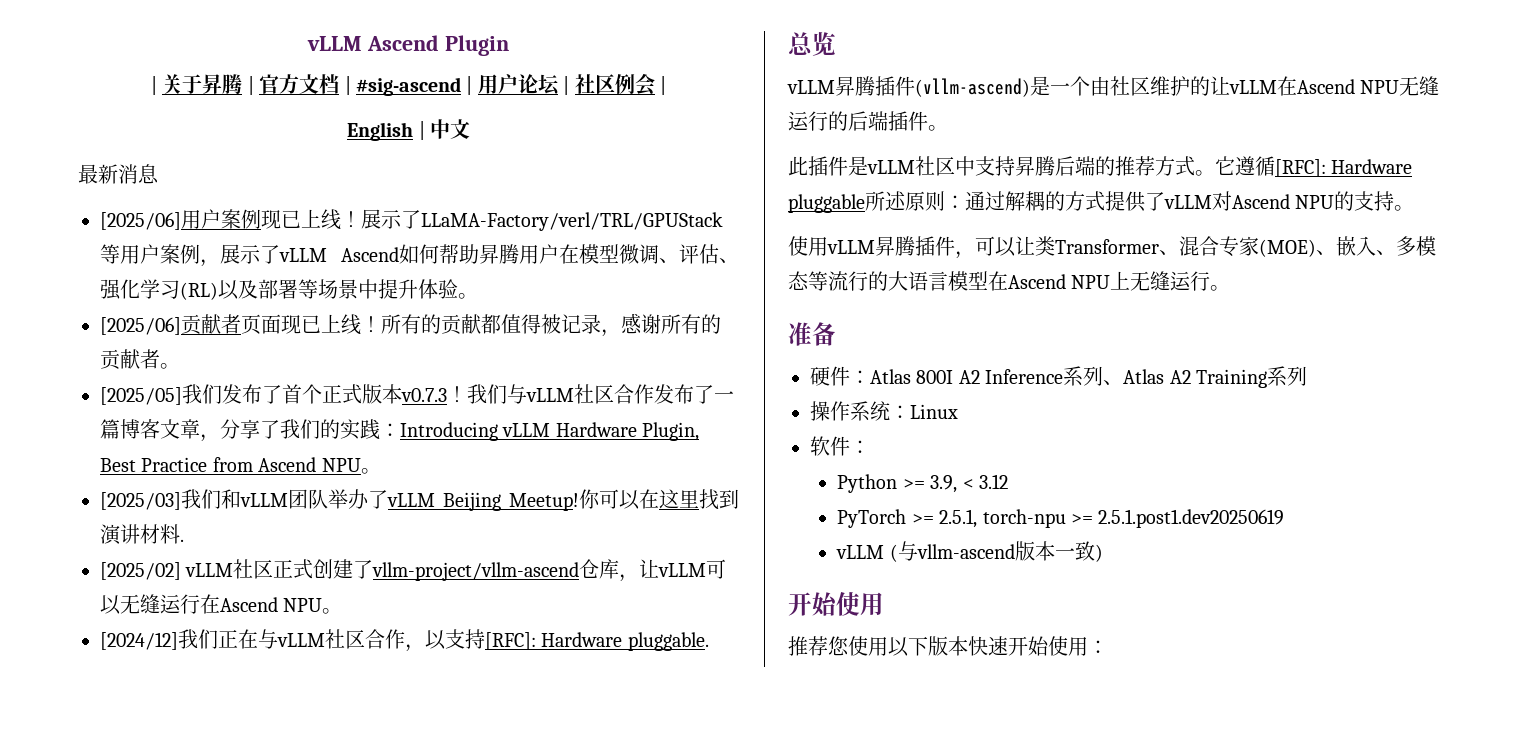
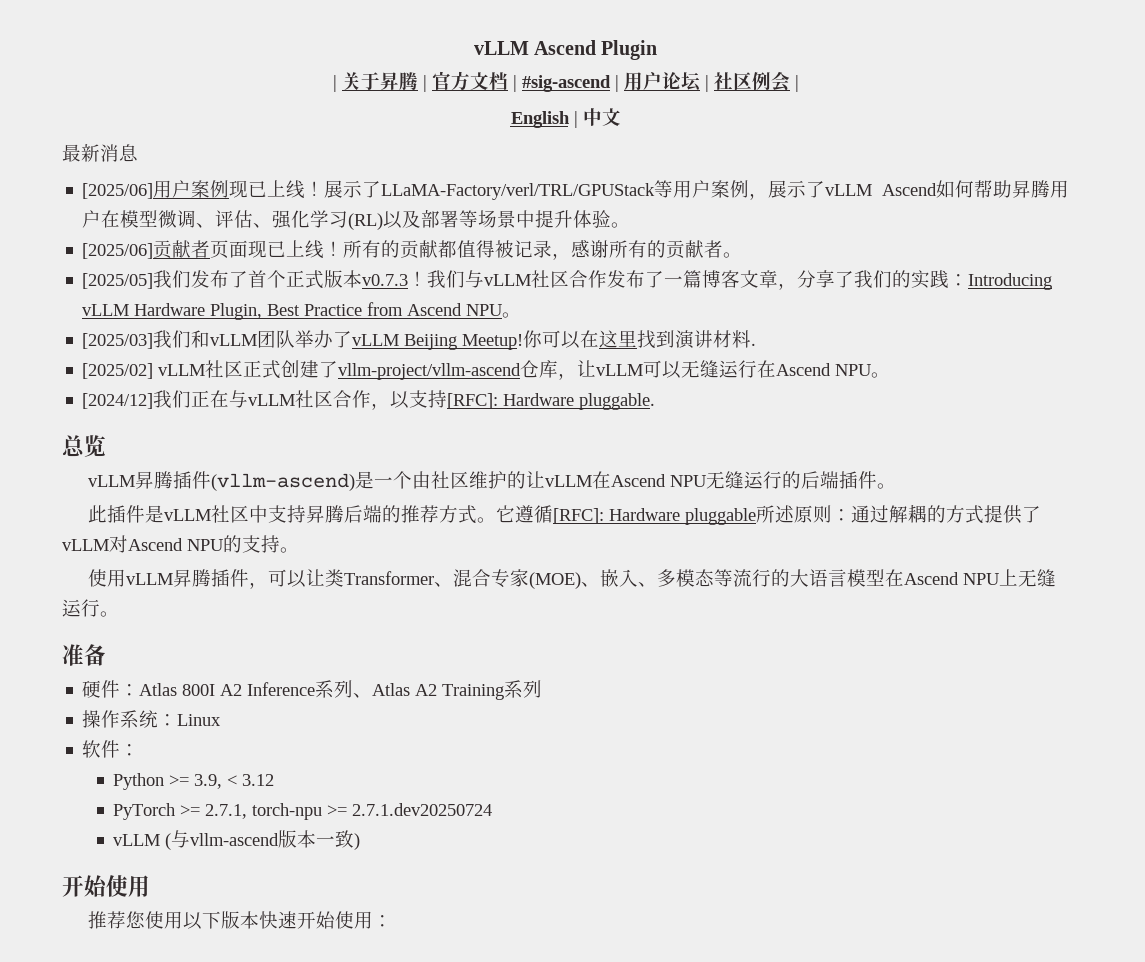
[939,509,978,528] 2.5.1, -> [205,804,248,819] 2.7.1,
[1098,509,1285,528] 2.5.1.post1.dev20250619 -> [352,803,493,816] 2.7.1.dev20250724

